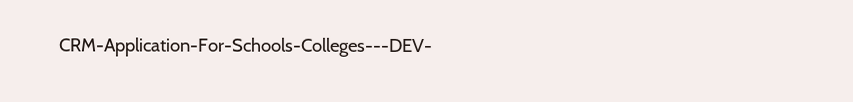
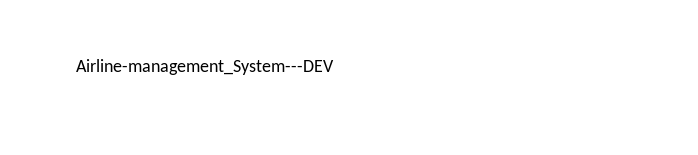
[58,37,433,58] CRM-Application-For-Schools-Colleges---DEV- -> [76,59,334,75] Airline-management_System---DEV

